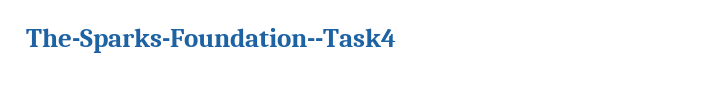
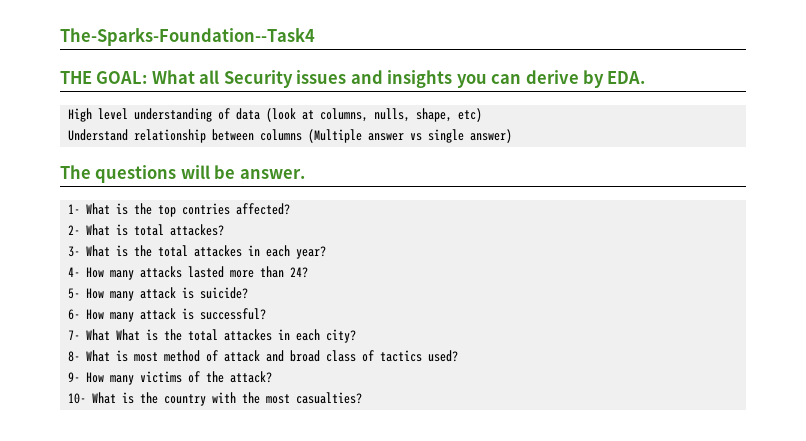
(396, 40) none -> [60,70,646,88] [67,108,482,122] [67,129,512,143] [60,165,305,183] [67,203,290,217] [67,224,224,236] [67,245,326,259] [67,266,308,280] [67,287,248,301] [67,308,266,322] [67,329,356,343] [67,350,458,362] [67,371,272,385] [67,392,362,406] // THE GOAL: What all Security issues and insights you can derive by EDA. // High level understanding of data (look at columns, nulls, shape, etc) // Understand relationship between columns (Multiple answer vs single answer) // The questions will be answer. // 1- What is the top contries affected? // 2- What is total attackes? // 3- What is the total attackes in each year? // 4- How many attacks lasted more than 24? // 5- How many attack is suicide? // 6- How many attack is successful? // 7- What What is the total attackes in each city? // 8- What is most method of attack and broad class of tactics used? // 9- How many victims of the attack? // 10- What is the country with the most casualties?

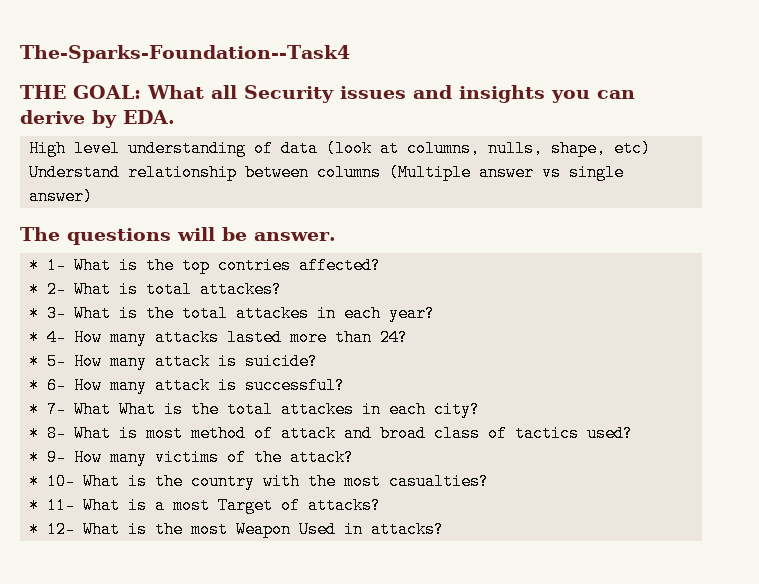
(305, 174) none -> [29,257,39,274] *
(290, 209) none -> [29,281,39,298] *
(224, 230) none -> [29,305,39,322] *
(326, 252) none -> [29,329,39,346] *
(308, 272) none -> [29,353,39,370] *
(248, 293) none -> [29,377,39,394] *
(266, 314) none -> [29,401,39,418] *
(356, 336) none -> [29,425,39,442] *
(458, 356) none -> [29,449,39,466] *
(272, 377) none -> [29,473,39,490] *
(362, 398) none -> [29,497,381,514] [29,521,444,538] // * 11- What is a most Target of attacks? // * 12- What is the most Weapon Used in attacks?

